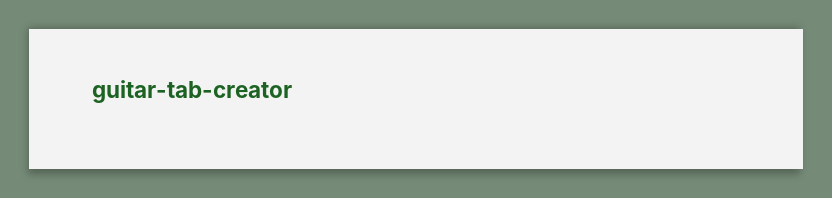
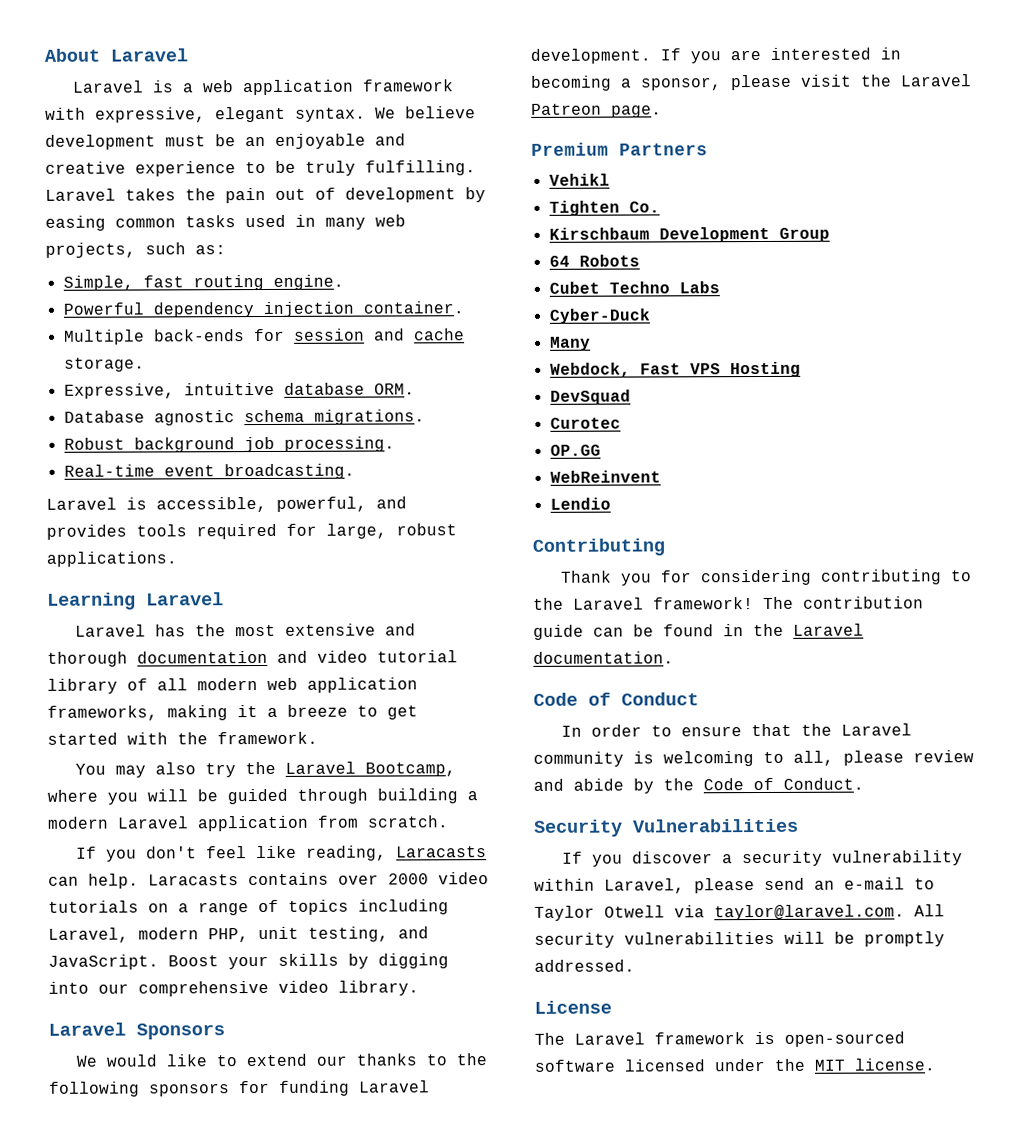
[92,80,292,103] guitar-tab-creator -> [44,48,188,62] [72,79,454,96] [45,106,476,123] [45,133,406,150] [45,160,476,177] [45,187,486,204] [45,214,406,231] [45,242,226,258] [62,274,344,291] [62,301,464,318] [63,328,465,345] [63,357,145,372] [63,382,415,399] [63,409,425,426] [63,436,395,453] [63,463,355,480] [46,496,407,513] [46,523,457,540] [46,551,177,567] [47,592,224,610] [74,623,416,637] [47,650,458,667] [47,677,418,694] [47,704,418,721] [47,731,318,745] [74,761,456,778] [47,788,478,805] [47,815,449,832] [75,845,487,862] [48,872,489,889] [48,899,449,916] [48,926,429,943] [48,953,449,970] [48,980,419,997] [48,1022,225,1040] [75,1053,487,1067] [49,1080,430,1097] [530,47,901,64] [531,74,972,91] [531,103,662,118] [531,142,708,156] [548,173,610,186] [548,200,660,216] [548,226,830,243] [548,254,640,267] [548,281,720,294] [548,308,650,324] [549,336,591,351] [549,361,801,378] [549,389,631,405] [549,417,621,429] [549,444,601,456] [549,470,661,483] [549,497,611,510] [532,538,665,556] [559,569,972,586] [533,596,924,610] [533,623,864,640] [533,651,674,664] [533,692,699,706] [560,723,912,737] [533,750,974,767] [533,777,864,794] [533,818,799,837] [561,850,963,867] [534,877,935,894] [534,904,945,921] [534,931,945,948] [534,959,635,972] [534,1000,612,1014] [534,1031,905,1047] [534,1058,935,1072] About Laravel // Laravel is a web application framework with expressive, elegant syntax. We believe development must be an enjoyable and creative experience to be truly fulfilling. Laravel takes the pain out of development by easing common tasks used in many web projects, such as: // Simple, fast routing engine. // Powerful dependency injection container. // Multiple back-ends for session and cache storage. // Expressive, intuitive database ORM. // Database agnostic schema migrations. // Robust background job processing. // Real-time event broadcasting. // Laravel is accessible, powerful, and provides tools required for large, robust applications. // Learning Laravel // Laravel has the most extensive and thorough documentation and video tutorial library of all modern web application frameworks, making it a breeze to get started with the framework. // You may also try the Laravel Bootcamp, where you will be guided through building a modern Laravel application from scratch. // If you don't feel like reading, Laracasts can help. Laracasts contains over 2000 video tutorials on a range of topics including Laravel, modern PHP, unit testing, and JavaScript. Boost your skills by digging into our comprehensive video library. // Laravel Sponsors // We would like to extend our thanks to the following sponsors for funding Laravel development. If you are interested in becoming a sponsor, please visit the Laravel Patreon page. // Premium Partners // Vehikl // Tighten Co. // Kirschbaum Development Group // 64 Robots // Cubet Techno Labs // Cyber-Duck // Many // Webdock, Fast VPS Hosting // DevSquad // Curotec // OP.GG // WebReinvent // Lendio // Contributing // Thank you for considering contributing to the Laravel framework! The contribution guide can be found in the Laravel documentation. // Code of Conduct // In order to ensure that the Laravel community is welcoming to all, please review and abide by the Code of Conduct. // Security Vulnerabilities // If you discover a security vulnerability within Laravel, please send an e-mail to Taylor Otwell via taylor@laravel.com. All security vulnerabilities will be promptly addressed. // License // The Laravel framework is open-sourced software licensed under the MIT license.

